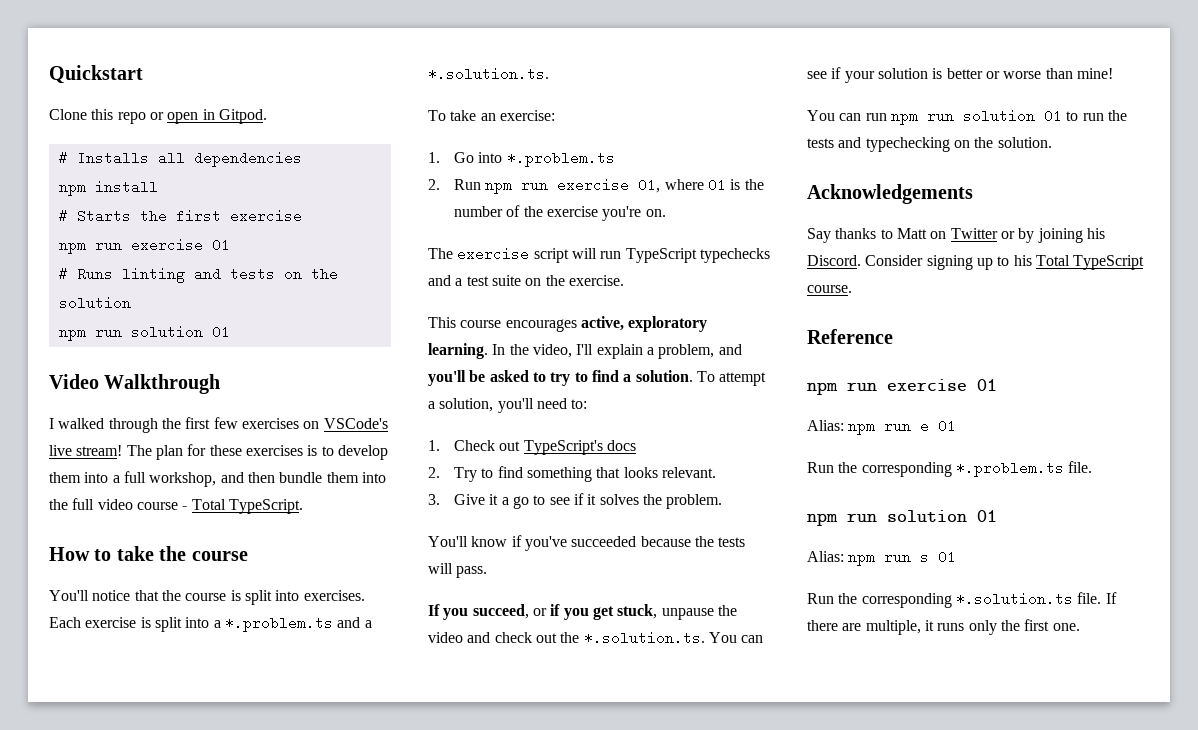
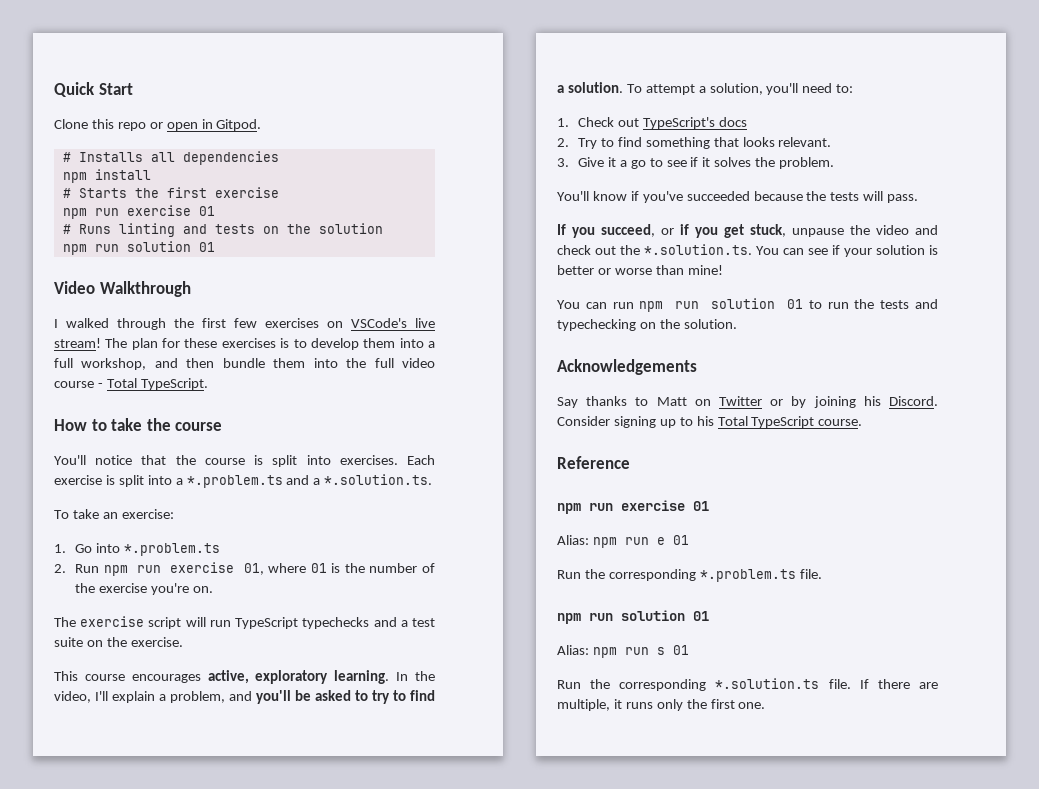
[49,65,143,84] Quickstart -> [54,82,133,97] Quick Start

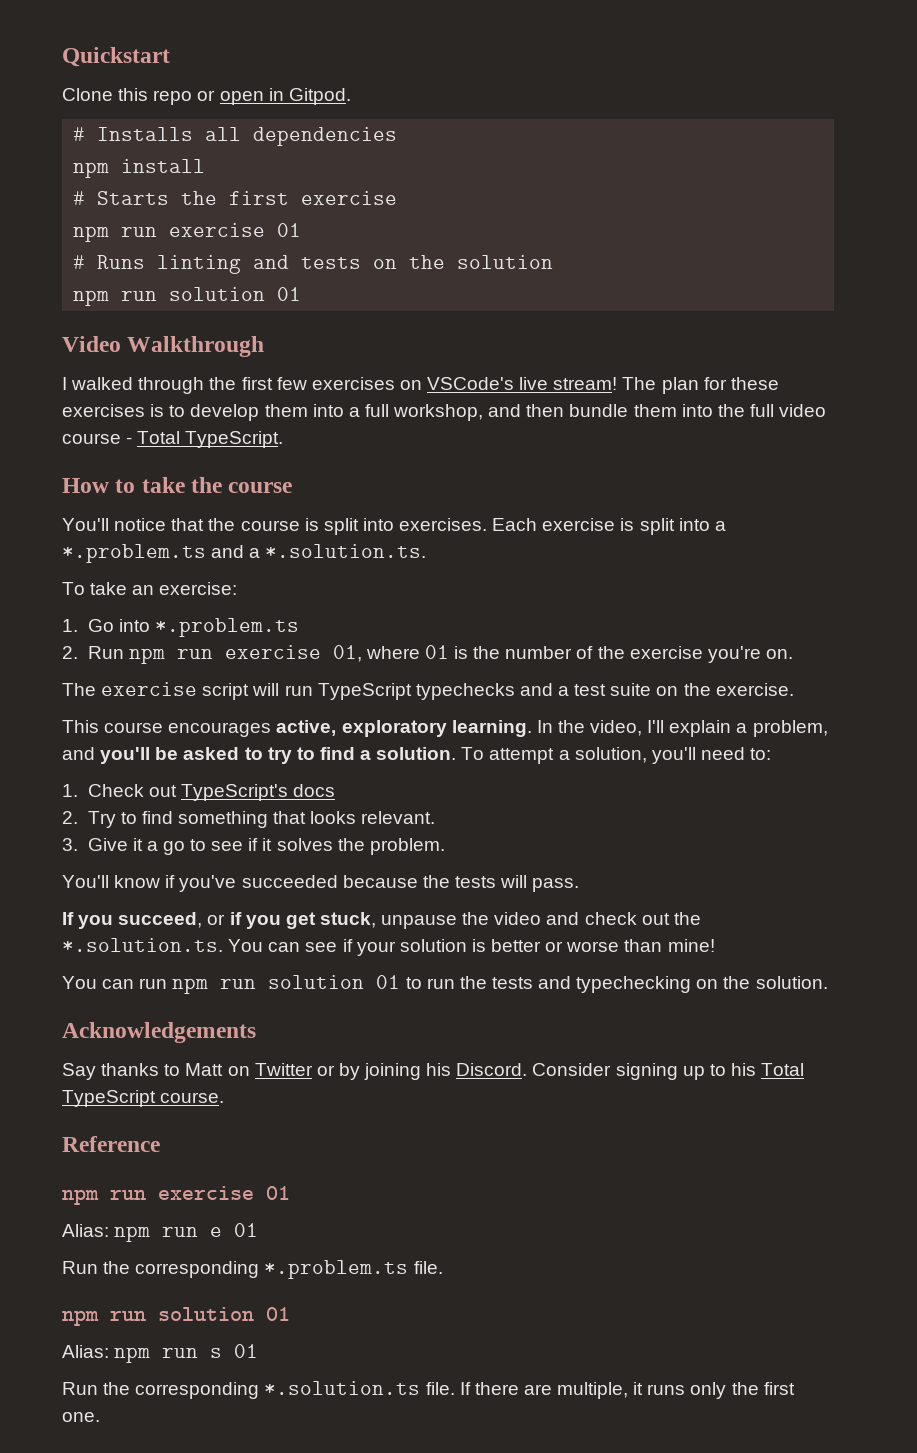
[54,82,133,97] Quick Start -> [62,47,170,67] Quickstart

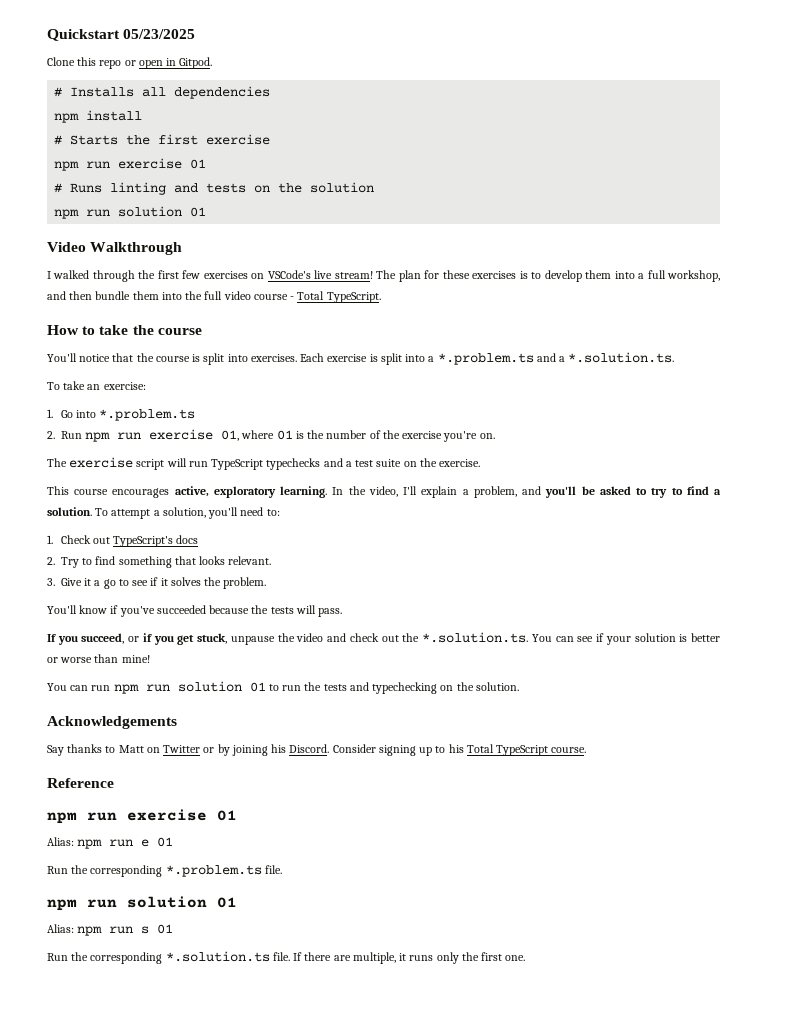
(170, 57) none -> [123,29,196,39] 05/23/2025

